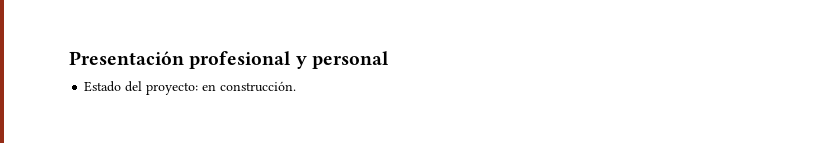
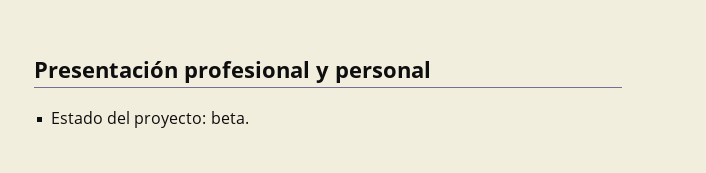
[202,81,297,92] en construcción. -> [210,111,249,124] beta.

